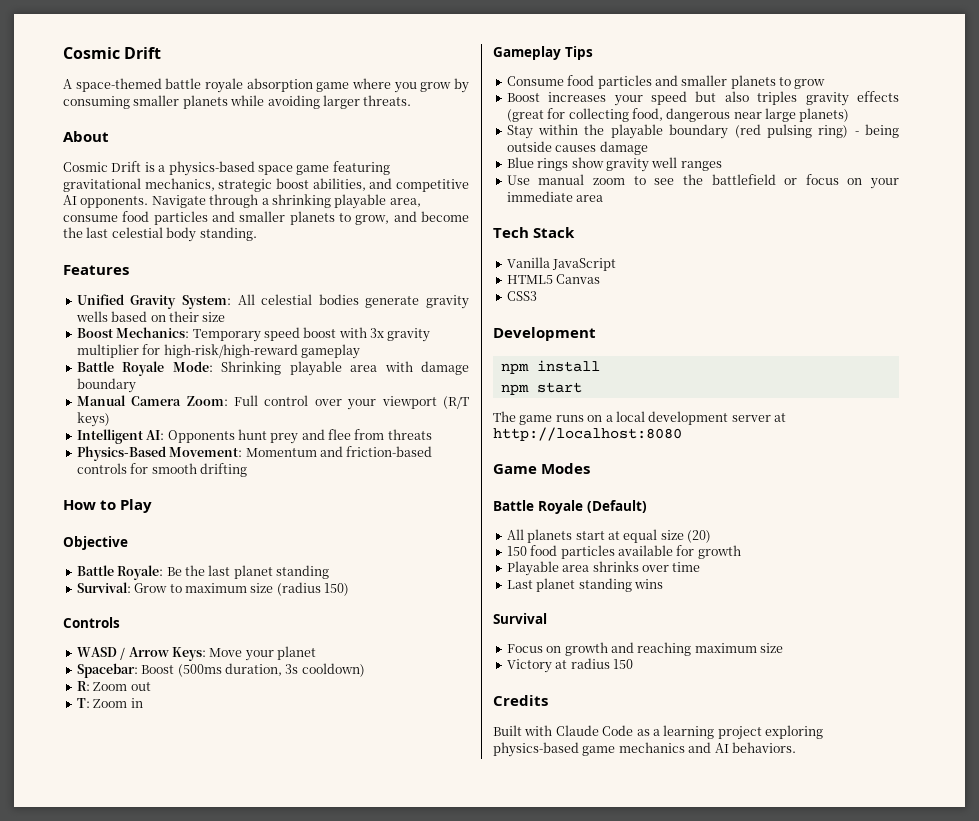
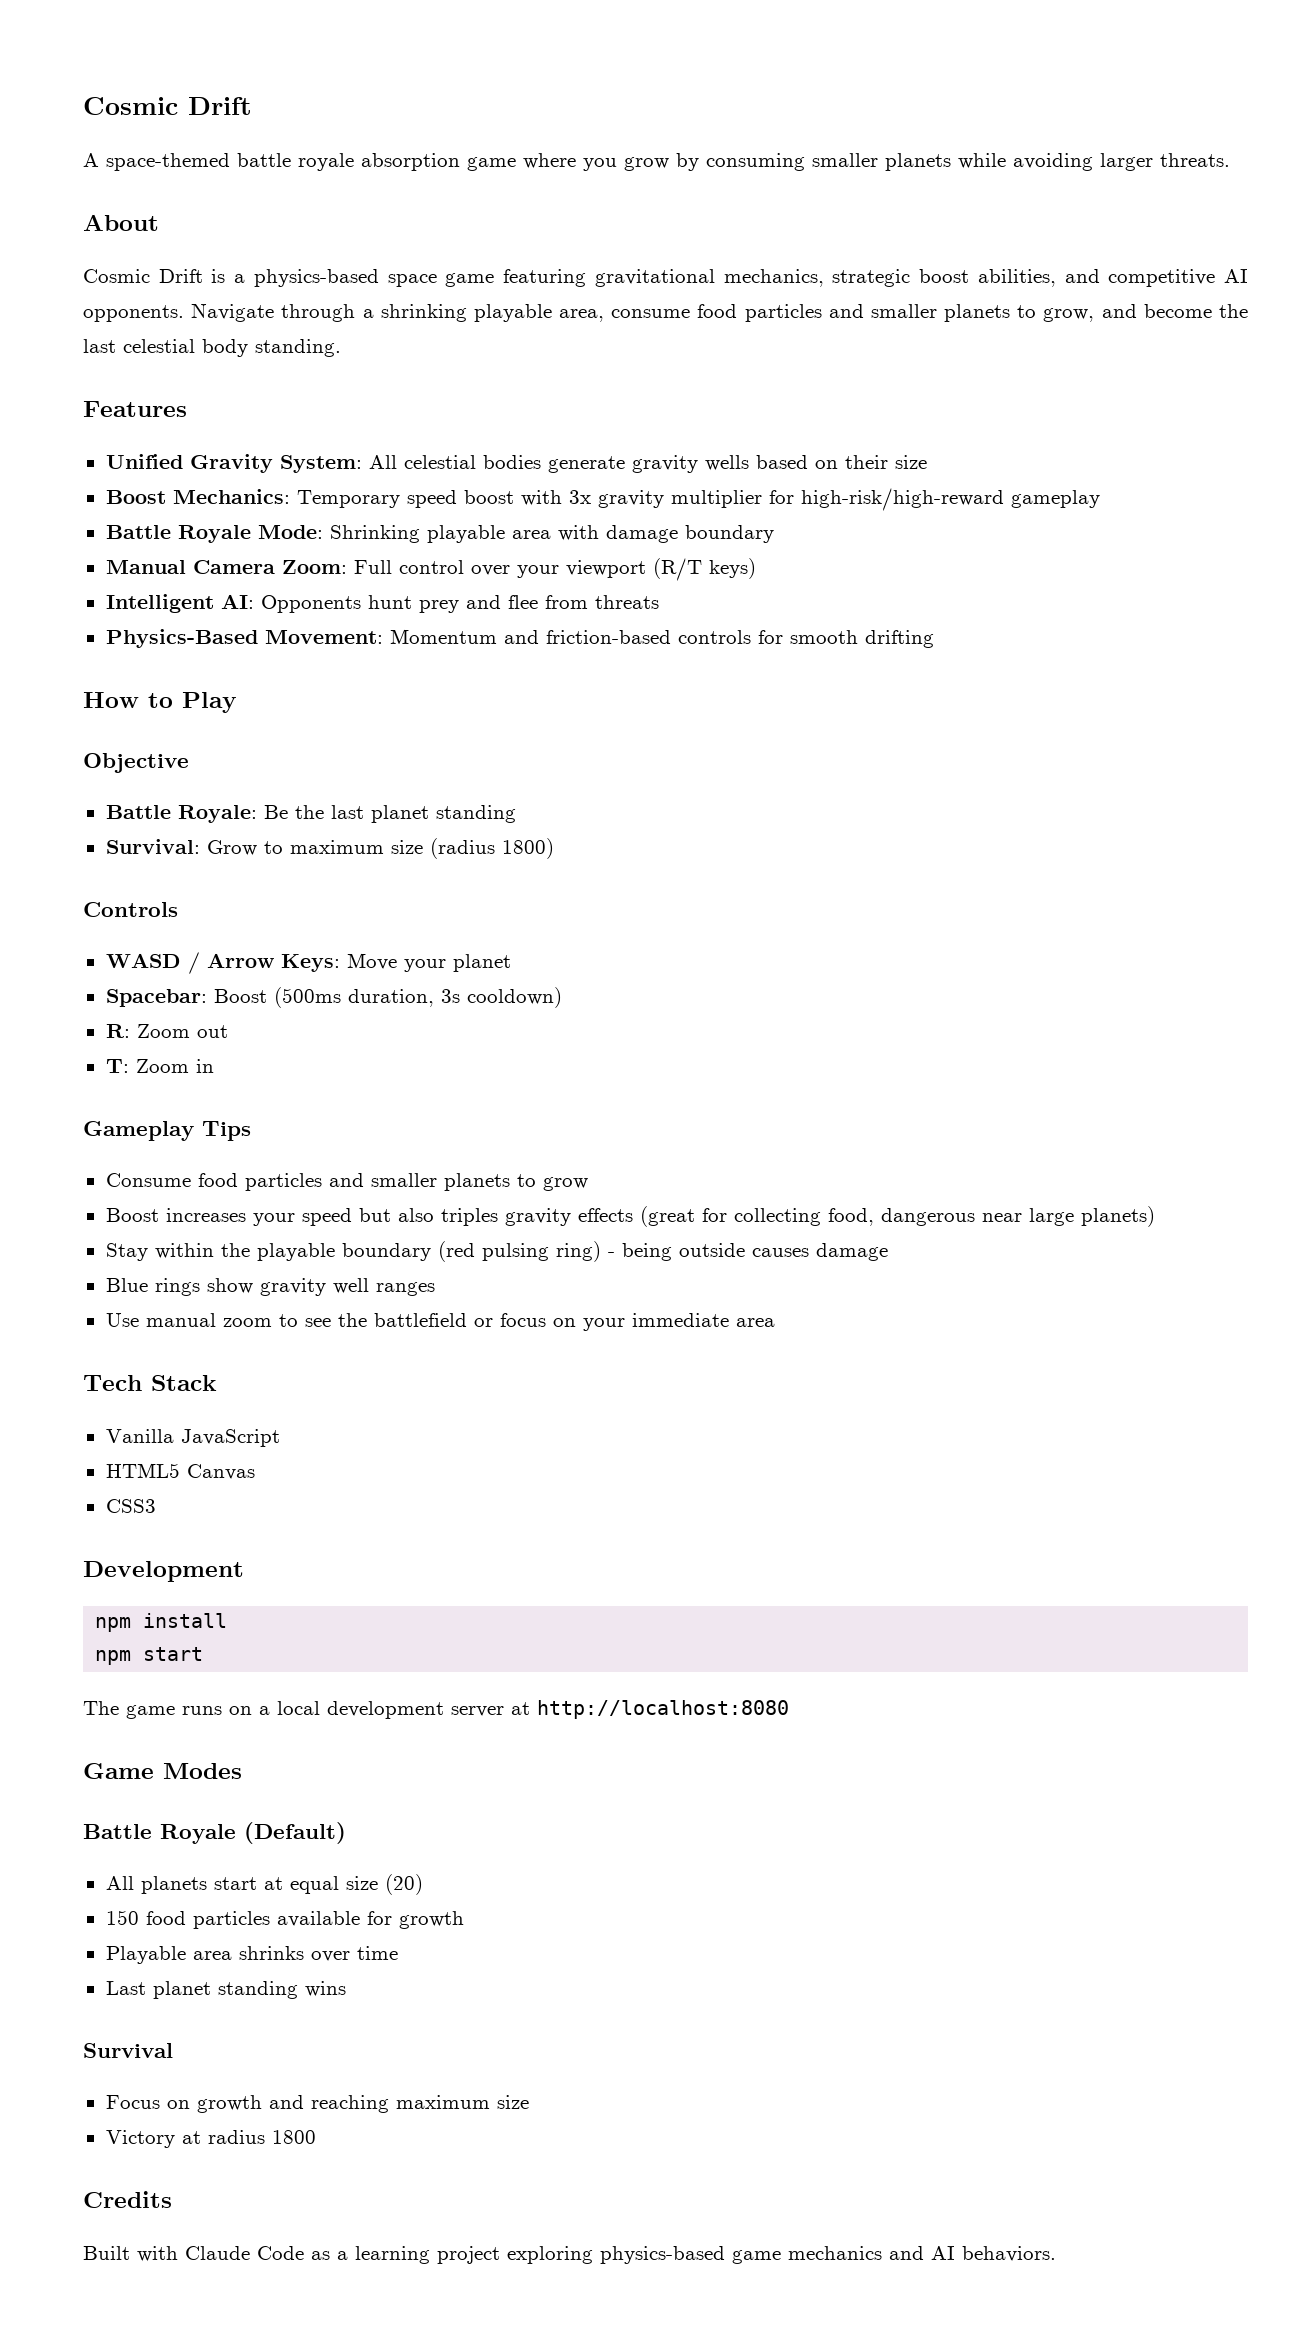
[324,583,349,596] 150) -> [501,838,554,859] 1800)
[612,659,633,669] 150 -> [271,2130,316,2144] 1800

